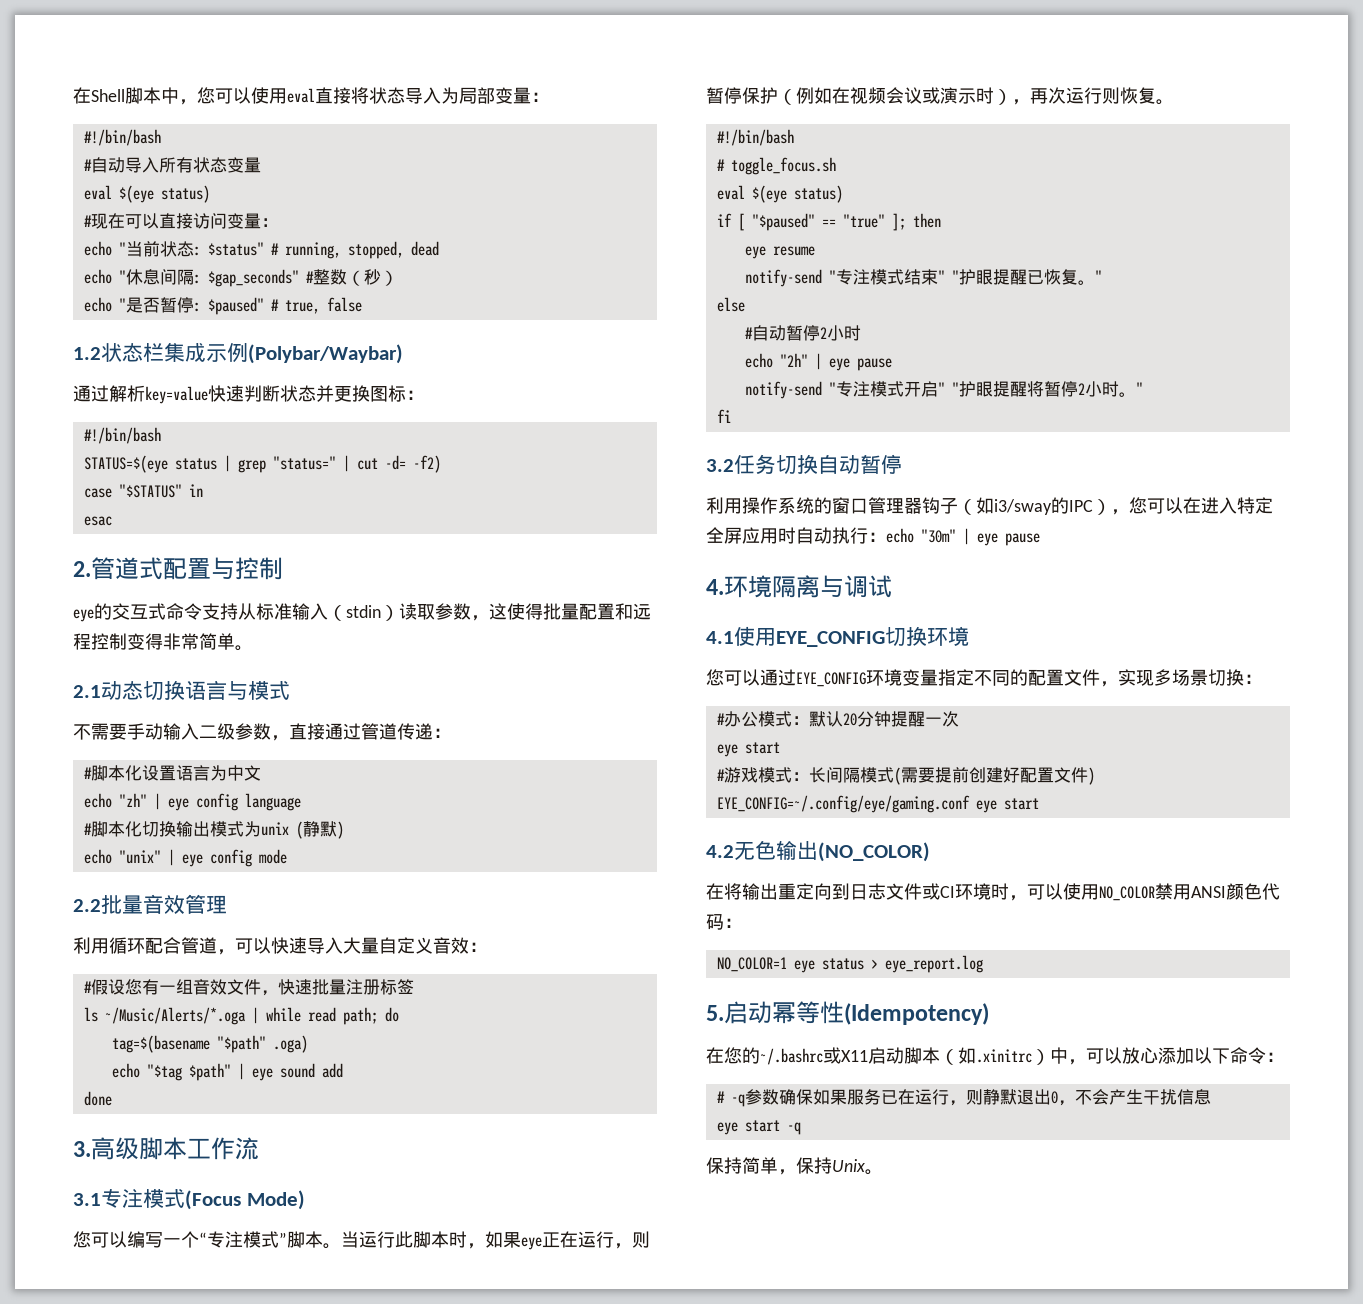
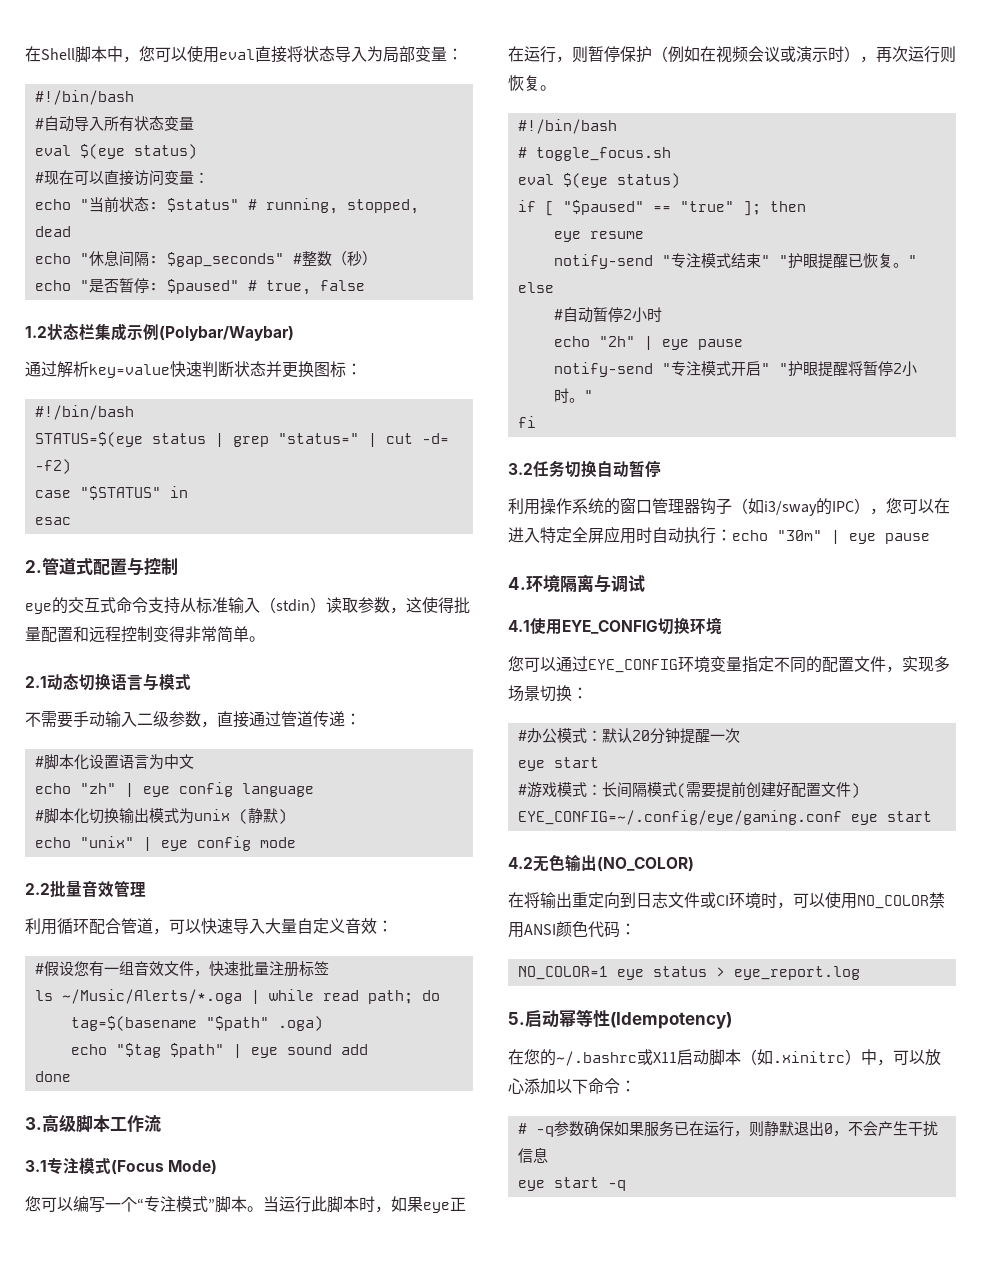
[706,1157,883,1175] // 保持简单，保持Unix。 -> (626, 1185) none

